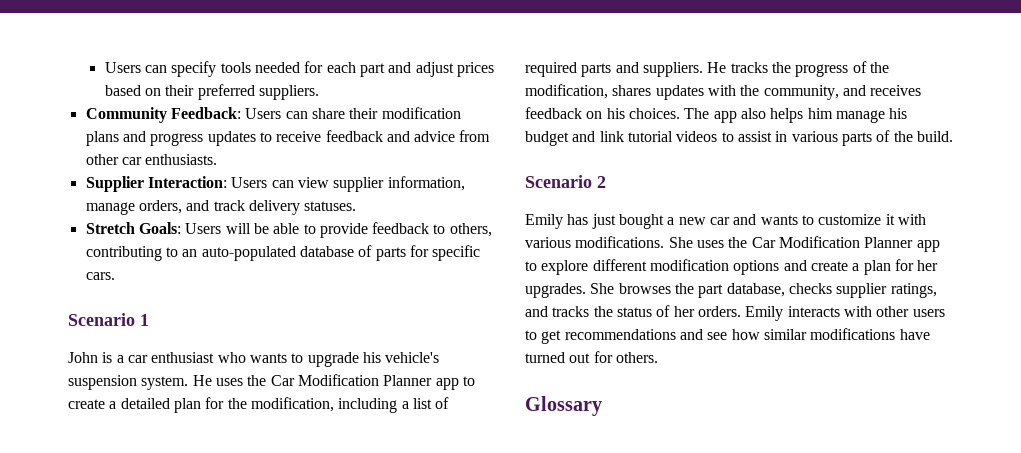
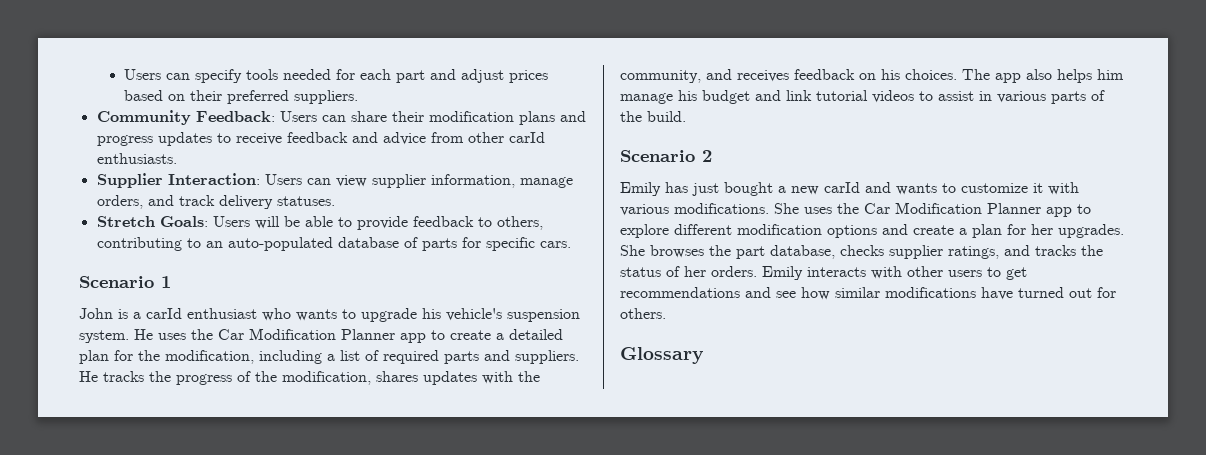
[121,157,142,165] car -> [508,132,545,143] carId
[127,355,148,363] car -> [146,308,182,319] carId
[709,217,730,225] car -> [824,182,860,193] carId

